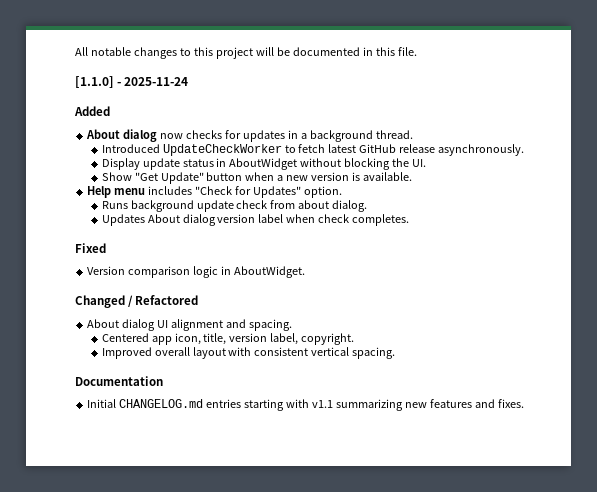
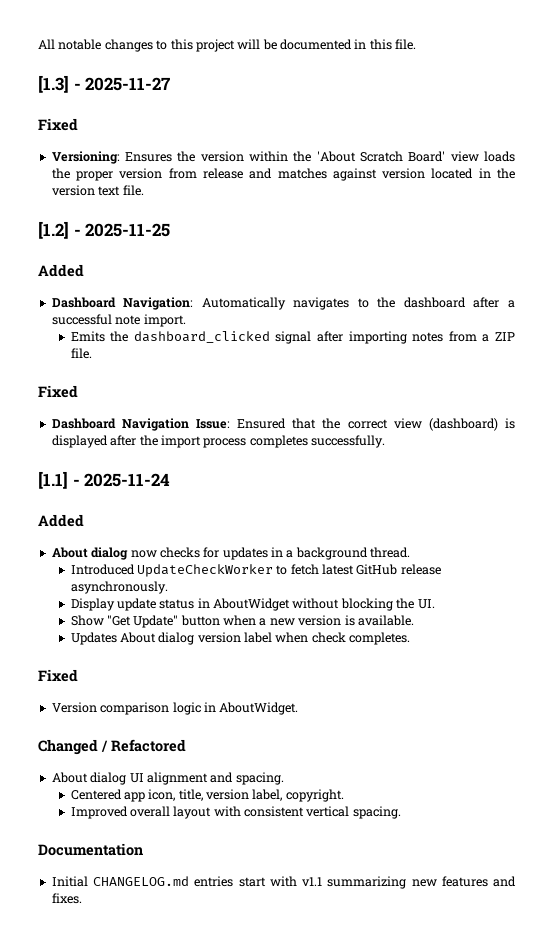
[75,76,114,88] [1.1.0] -> [38,75,171,93] [38,118,78,131] [51,151,515,164] [51,168,515,181] [51,185,144,196] [38,221,171,239] [38,264,84,277] [51,297,515,310] [51,314,186,327] [70,331,515,344] [70,348,92,359] [38,385,78,398] [51,418,516,431] [51,435,385,448] [38,471,68,489] [1.3] - 2025-11-27 // Fixed // Versioning: Ensures the version within the 'About Scratch Board' view loads the proper version from release and matches against version located in the version text file. // [1.2] - 2025-11-25 // Added // Dashboard Navigation: Automatically navigates to the dashboard after a successful note import. // Emits the dashboard_clicked signal after importing notes from a ZIP file. // Fixed // Dashboard Navigation Issue: Ensured that the correct view (dashboard) is displayed after the import process completes successfully. // [1.1]
[87,186,342,198] [101,200,368,212] // Help menu includes "Check for Updates" option. // Runs background update check from about dialog. -> (414, 620) none
[244,399,285,411] starting -> [238,877,266,887] start

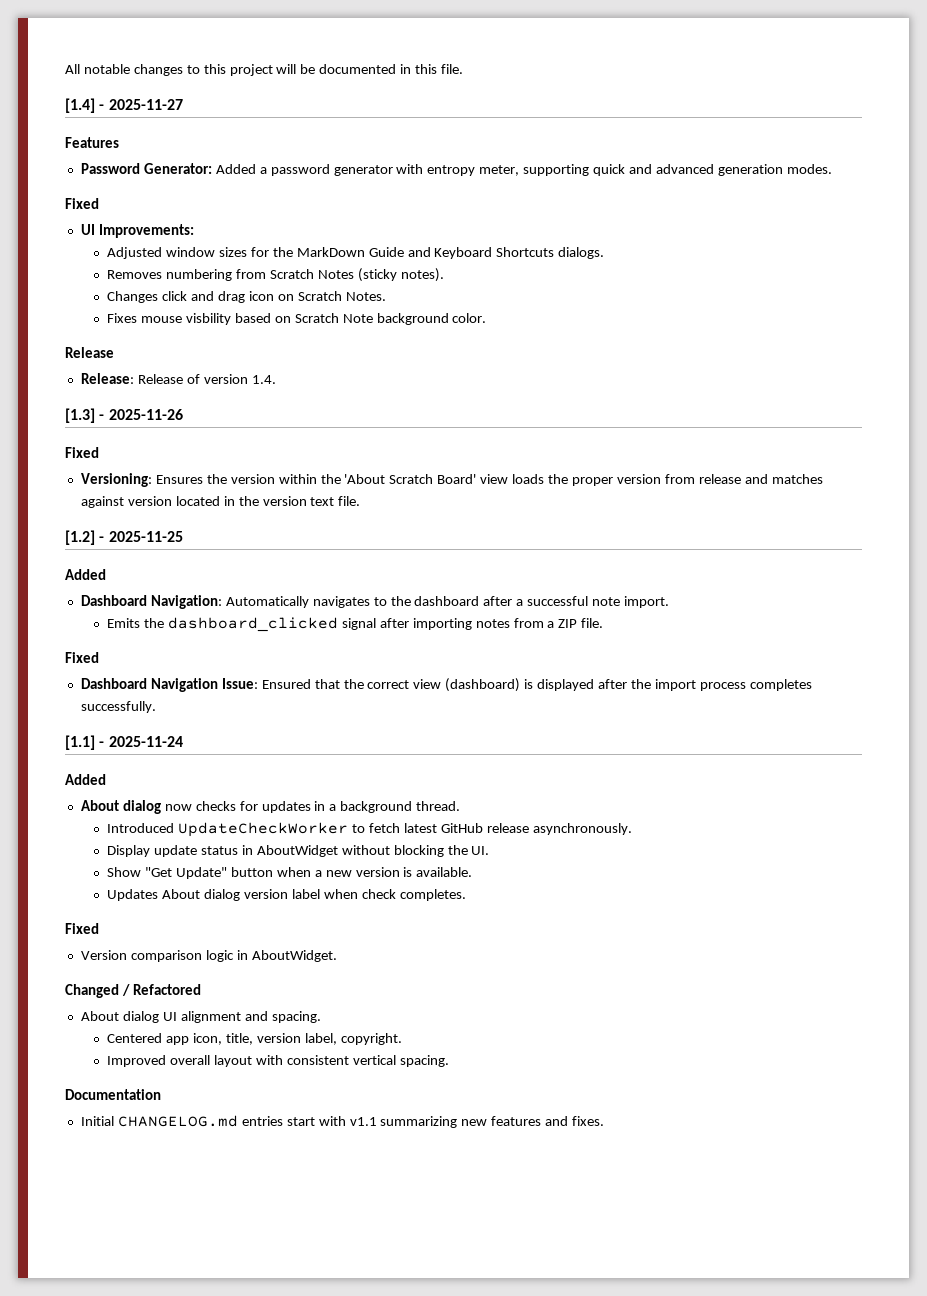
(417, 44) none -> [65,98,183,113] [65,137,119,148] [80,163,832,176] [65,198,99,209] [80,224,194,238] [107,247,605,259] [107,268,444,282] [107,291,386,303] [107,313,487,325] [65,347,114,358] [80,373,276,384] // [1.4] - 2025-11-27 // Features // Password Generator: Added a password generator with entropy meter, supporting quick and advanced generation modes. // Fixed // UI Improvements: // Adjusted window sizes for the MarkDown Guide and Keyboard Shortcuts dialogs. // Removes numbering from Scratch Notes (sticky notes). // Changes click and drag icon on Scratch Notes. // Fixes mouse visbility based on Scratch Note background color. // Release // Release: Release of version 1.4.
[85,77,171,91] 2025-11-27 -> [108,409,183,420] 2025-11-26

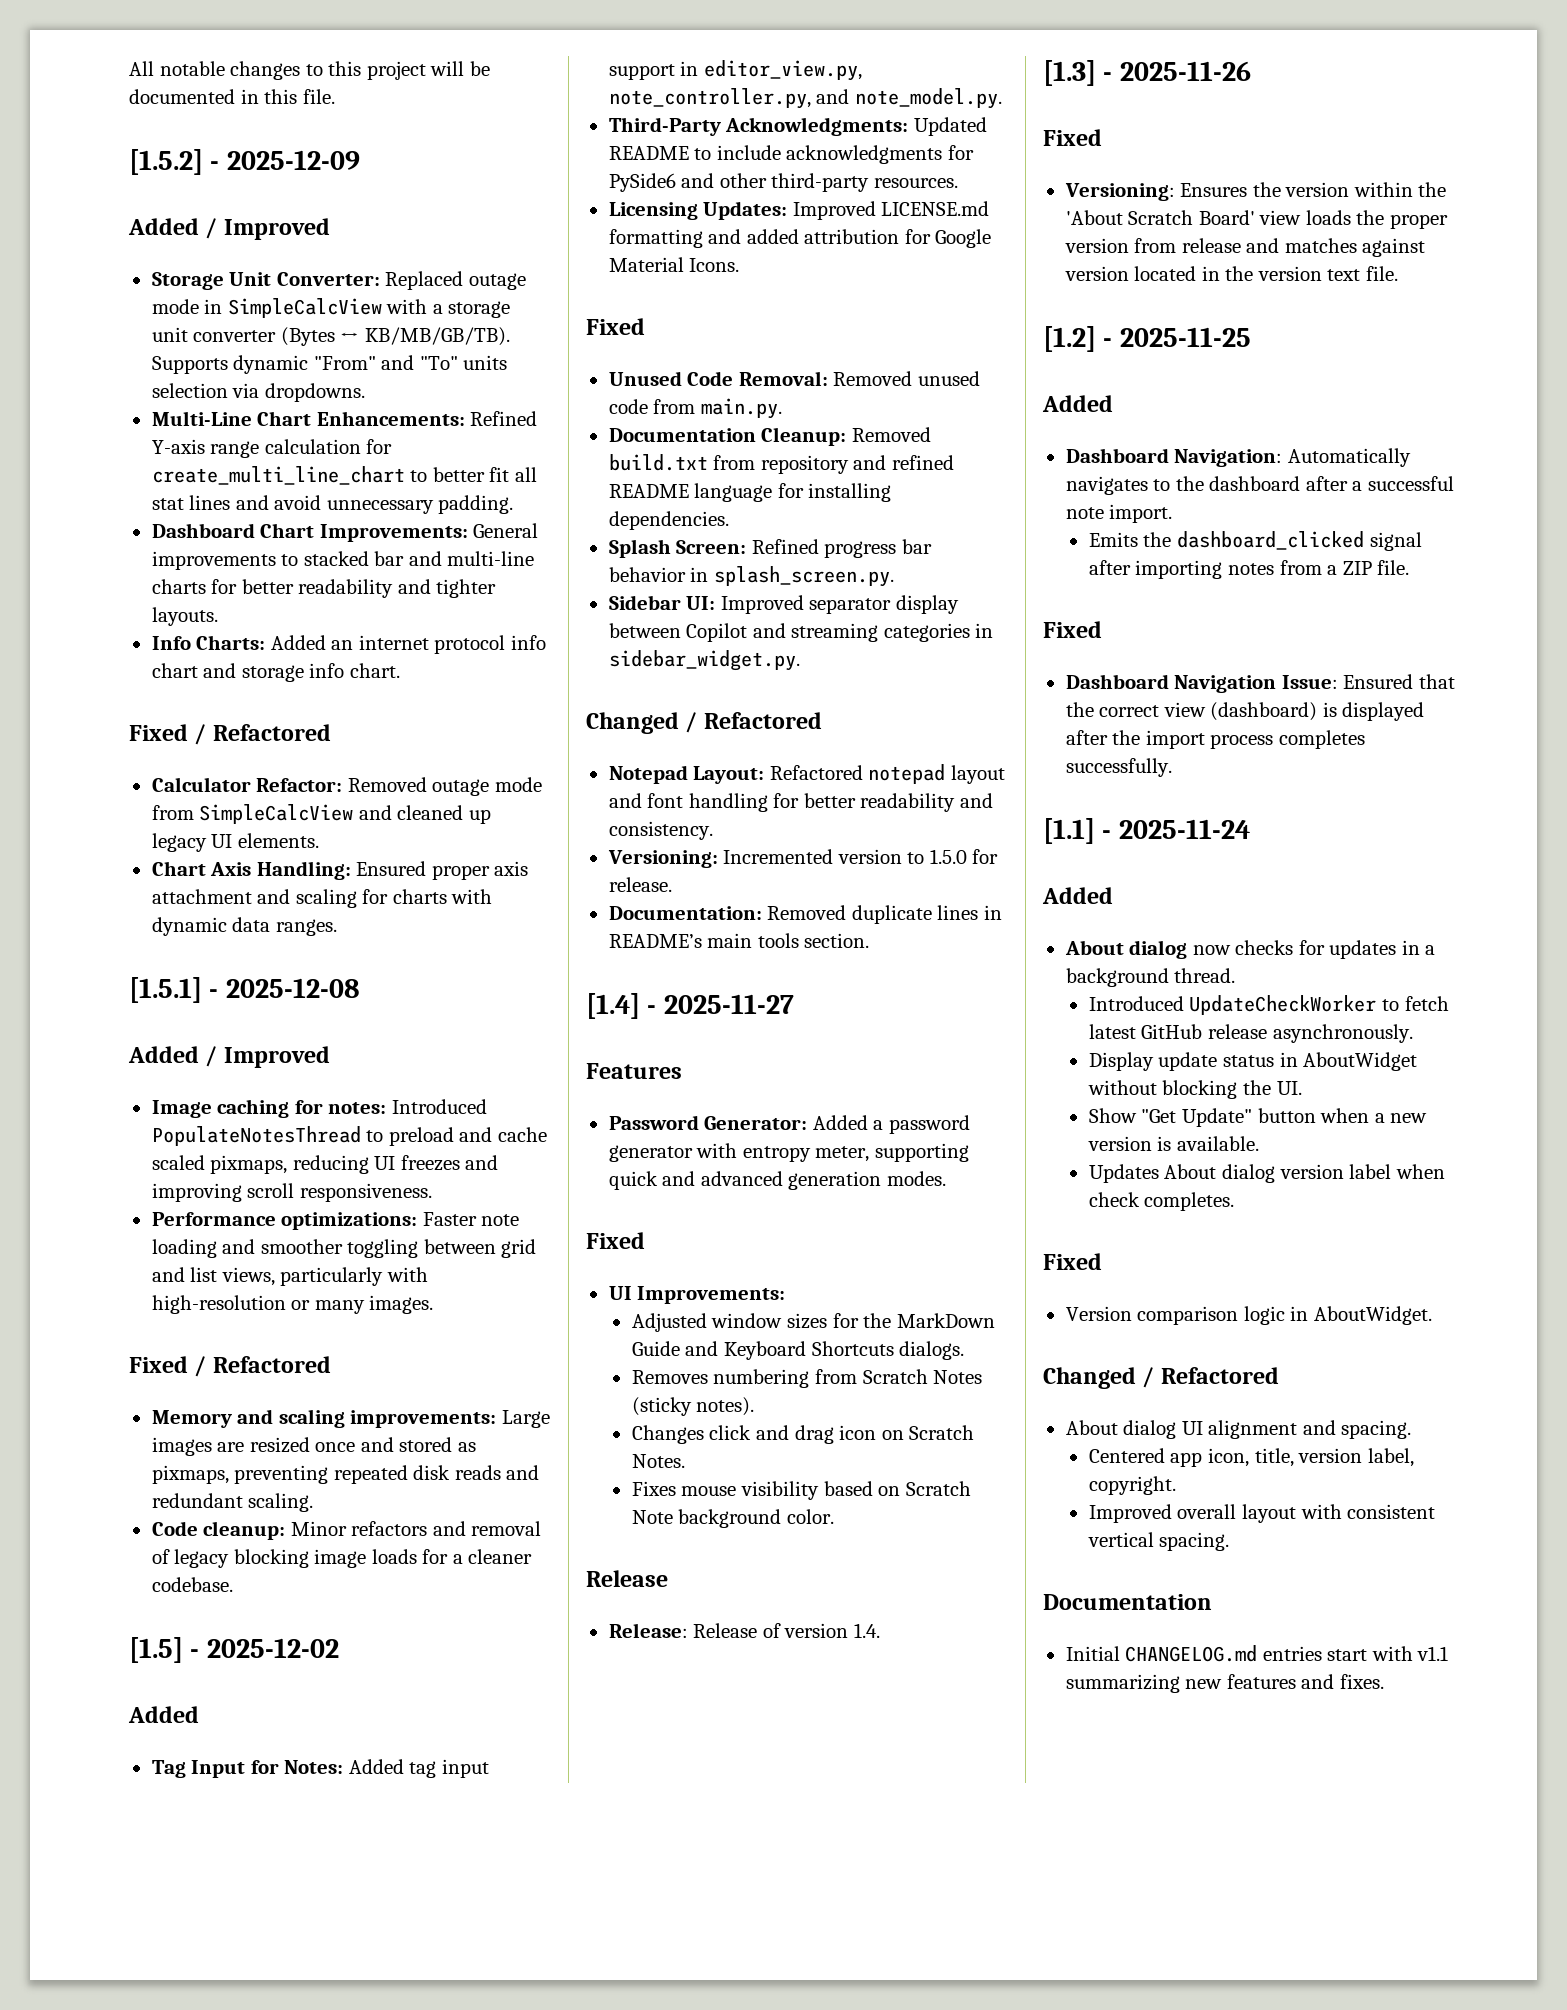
(464, 69) none -> [129,149,360,175] [128,218,330,240] [151,271,526,290] [151,298,511,318] [151,327,510,346] [151,355,508,374] [151,383,365,402] [151,411,538,426] [151,439,393,458] [151,466,537,485] [151,495,514,514] [151,523,539,542] [151,551,535,570] [151,579,497,598] [151,607,218,626] [151,635,546,654] [151,663,400,682] [129,724,331,745] [151,777,542,796] [151,804,491,824] [151,833,319,852] [151,861,529,880] [151,889,493,908] [151,917,337,936] [129,977,360,1003] [128,1046,330,1068] [151,1099,487,1118] [151,1126,547,1146] [151,1155,499,1174] [151,1183,432,1202] [151,1212,520,1230] [151,1239,537,1258] [151,1267,428,1286] [151,1295,434,1314] [129,1356,331,1377] [151,1409,550,1428] [151,1437,476,1456] [151,1465,540,1484] [151,1493,314,1512] [151,1521,542,1540] [151,1549,533,1568] [151,1577,233,1592] [129,1637,339,1663] [128,1706,199,1723] [151,1759,489,1778] [608,60,862,81] [608,88,1002,109] [608,117,987,136] [608,145,974,164] [608,173,958,192] [608,201,990,220] [608,229,992,248] [608,257,740,272] [586,318,645,335] [608,371,980,386] [608,398,782,419] [608,427,931,446] [608,454,954,474] [608,483,892,502] [608,511,729,530] [608,539,932,558] [608,566,894,587] [608,595,959,614] [608,623,994,642] [608,650,800,671] [586,712,822,734] [608,764,1005,784] [608,793,993,812] [608,821,713,840] [607,849,999,868] [608,877,672,892] [608,905,1002,924] [608,933,870,948] // [1.5.2] - 2025-12-09 // Added / Improved // Storage Unit Converter: Replaced outage mode in SimpleCalcView with a storage unit converter (Bytes ↔ KB/MB/GB/TB). Supports dynamic "From" and "To" units selection via dropdowns. // Multi-Line Chart Enhancements: Refined Y-axis range calculation for create_multi_line_chart to better fit all stat lines and avoid unnecessary padding. // Dashboard Chart Improvements: General improvements to stacked bar and multi-line charts for better readability and tighter layouts. // Info Charts: Added an internet protocol info chart and storage info chart. // Fixed / Refactored // Calculator Refactor: Removed outage mode from SimpleCalcView and cleaned up legacy UI elements. // Chart Axis Handling: Ensured proper axis attachment and scaling for charts with dynamic data ranges. // [1.5.1] - 2025-12-08 // Added / Improved // Image caching for notes: Introduced PopulateNotesThread to preload and cache scaled pixmaps, reducing UI freezes and improving scroll responsiveness. // Performance optimizations: Faster note loading and smoother toggling between grid and list views, particularly with high-resolution or many images. // Fixed / Refactored // Memory and scaling improvements: Large images are resized once and stored as pixmaps, preventing repeated disk reads and redundant scaling. // Code cleanup: Minor refactors and removal of legacy blocking image loads for a cleaner codebase. // [1.5] - 2025-12-02 // Added // Tag Input for Notes: Added tag input support in editor_view.py, note_controller.py, and note_model.py. // Third-Party Acknowledgments: Updated README to include acknowledgments for PySide6 and other third-party resources. // Licensing Updates: Improved LICENSE.md formatting and added attribution for Google Material Icons. // Fixed // Unused Code Removal: Removed unused code from main.py. // Documentation Cleanup: Removed build.txt from repository and refined README language for installing dependencies. // Splash Screen: Refined progress bar behavior in splash_screen.py. // Sidebar UI: Improved separator display between Copilot and streaming categories in sidebar_widget.py. // Changed / Refactored // Notepad Layout: Refactored notepad layout and font handling for better readability and consistency. // Versioning: Incremented version to 1.5.0 for release. // Documentation: Removed duplicate lines in README’s main tools section.
[185,313,231,325] visbility -> [740,1481,819,1500] visibility

